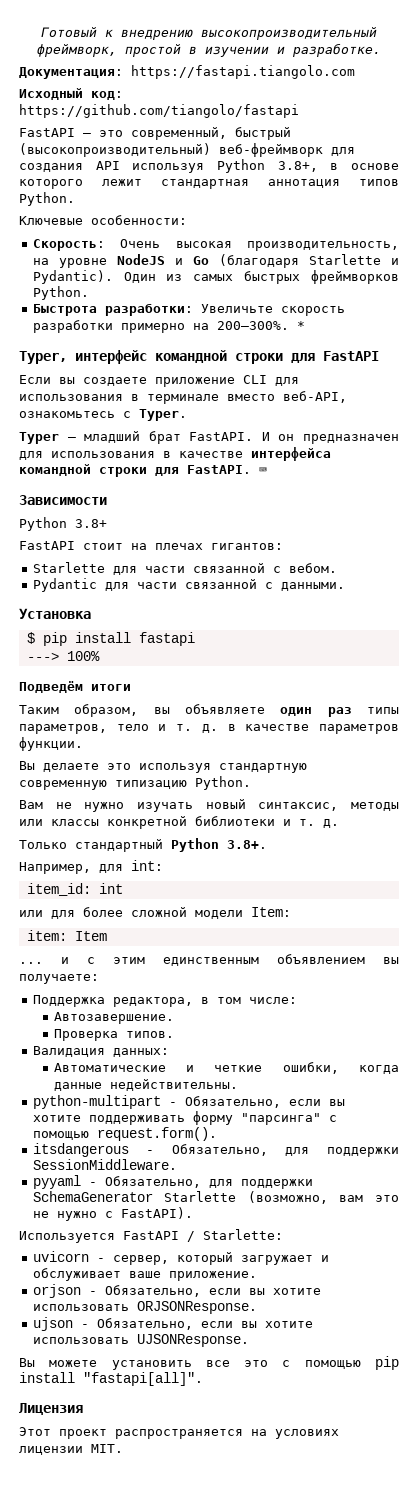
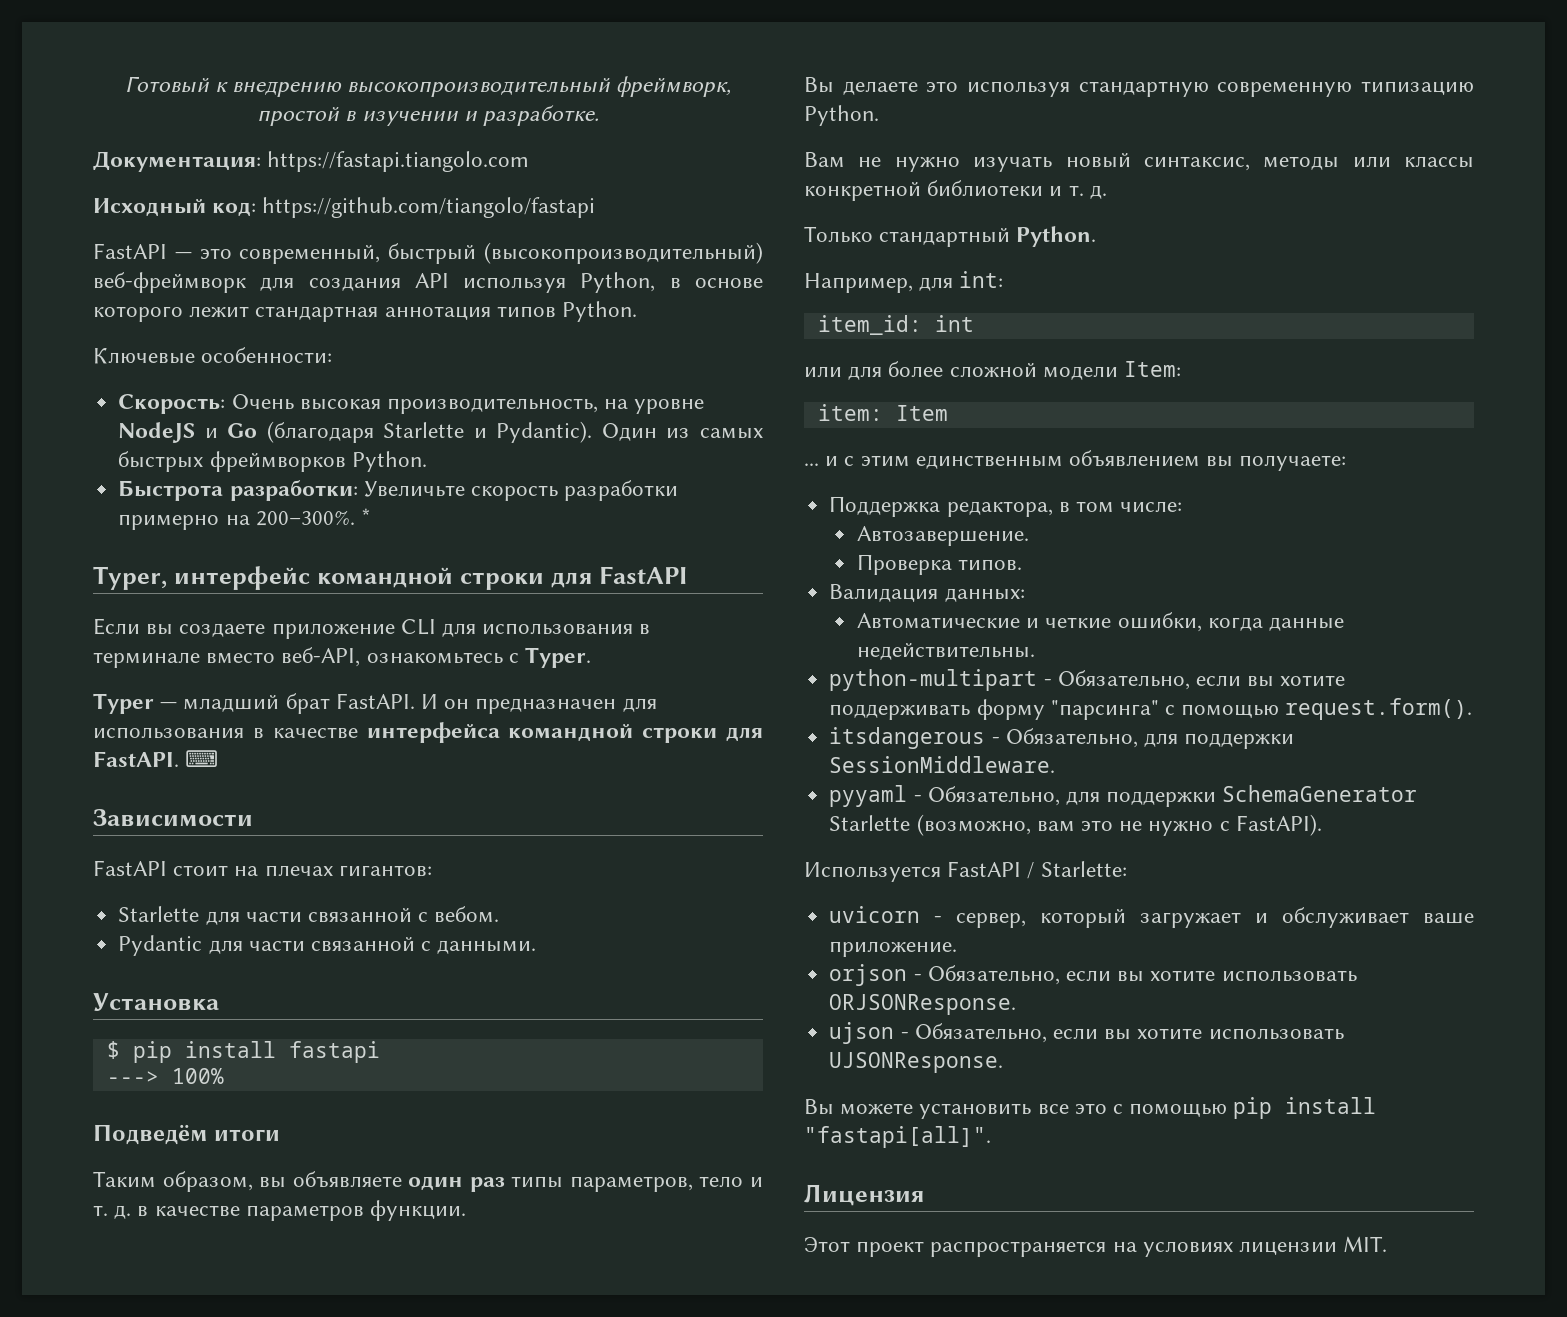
[217,159,318,173] Python 3.8+, -> [580,272,656,293] Python,
[19,517,107,531] // Python 3.8+ -> (253, 818) none
[171,838,267,852] Python 3.8+. -> [1016,226,1097,247] Python.

